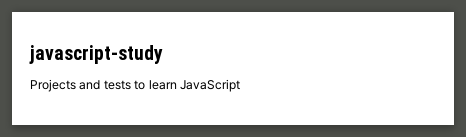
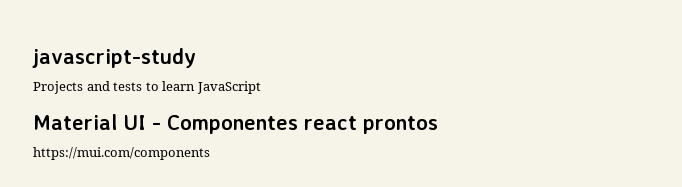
(240, 85) none -> [33,114,438,134] [33,147,210,160] // Material UI - Componentes react prontos // https://mui.com/components

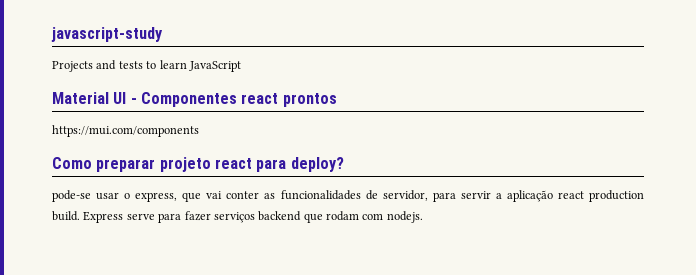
(210, 153) none -> [52,157,344,172] [52,190,644,202] [52,211,423,223] // Como preparar projeto react para deploy? // pode-se usar o express, que vai conter as funcionalidades de servidor, para servir a aplicação react production build. Express serve para fazer serviços backend que rodam com nodejs.

